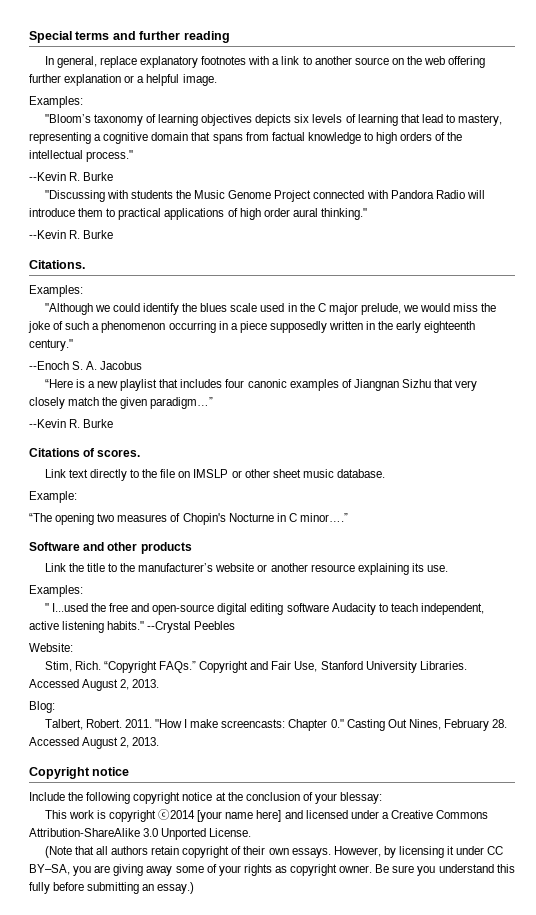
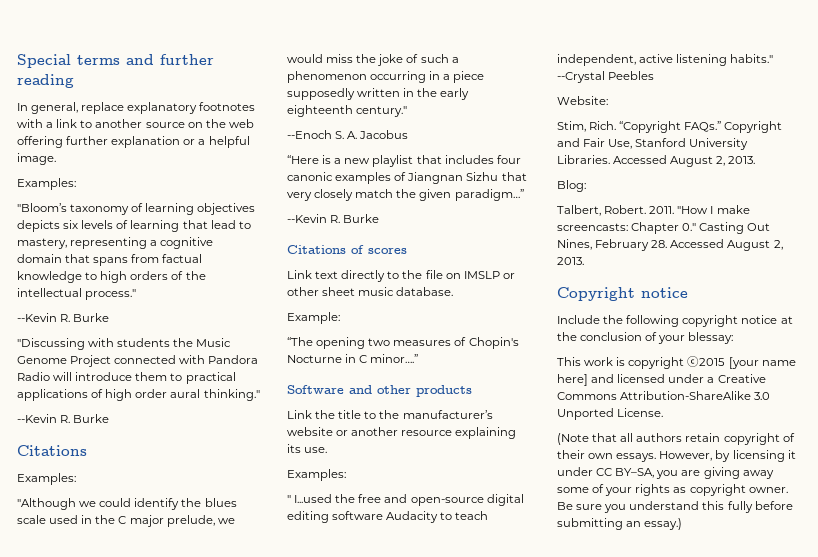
[29,260,85,269] Citations. -> [17,445,87,456] Citations
[97,449,141,457] scores. -> [368,248,407,254] scores
[158,809,196,820] ⓒ2014 -> [687,356,726,367] ⓒ2015

